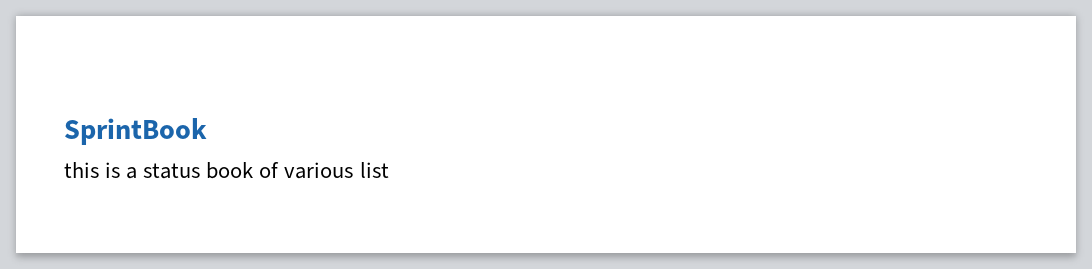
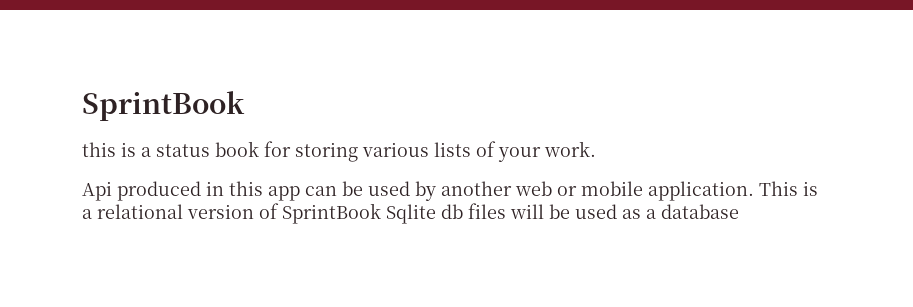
[259,162,389,179] of various list -> [264,141,596,162] [82,181,818,201] [82,203,739,224] for storing various lists of your work. // Api produced in this app can be used by another web or mobile application. This is a relational version of SprintBook Sqlite db files will be used as a database

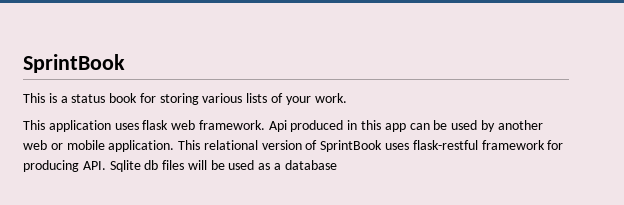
[82,142,116,157] this -> [23,93,45,103] This
(596, 149) none -> [23,120,265,132] This application uses flask web framework.
[803,181,818,196] [82,209,92,219] is a -> (201, 145) none
(381, 213) none -> [385,140,564,150] [23,160,106,172] uses flask-restful framework for producing API.

